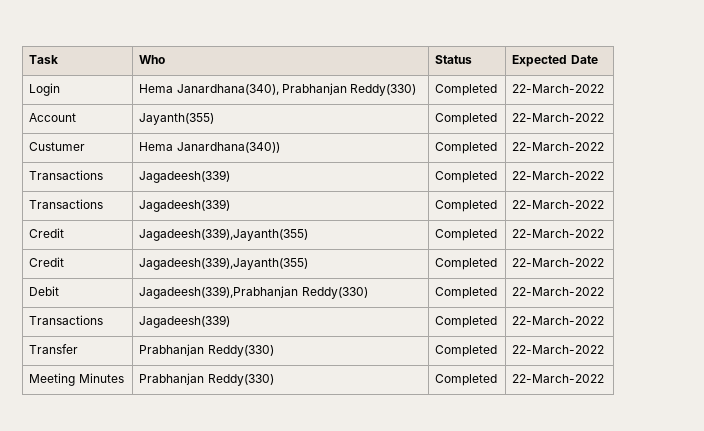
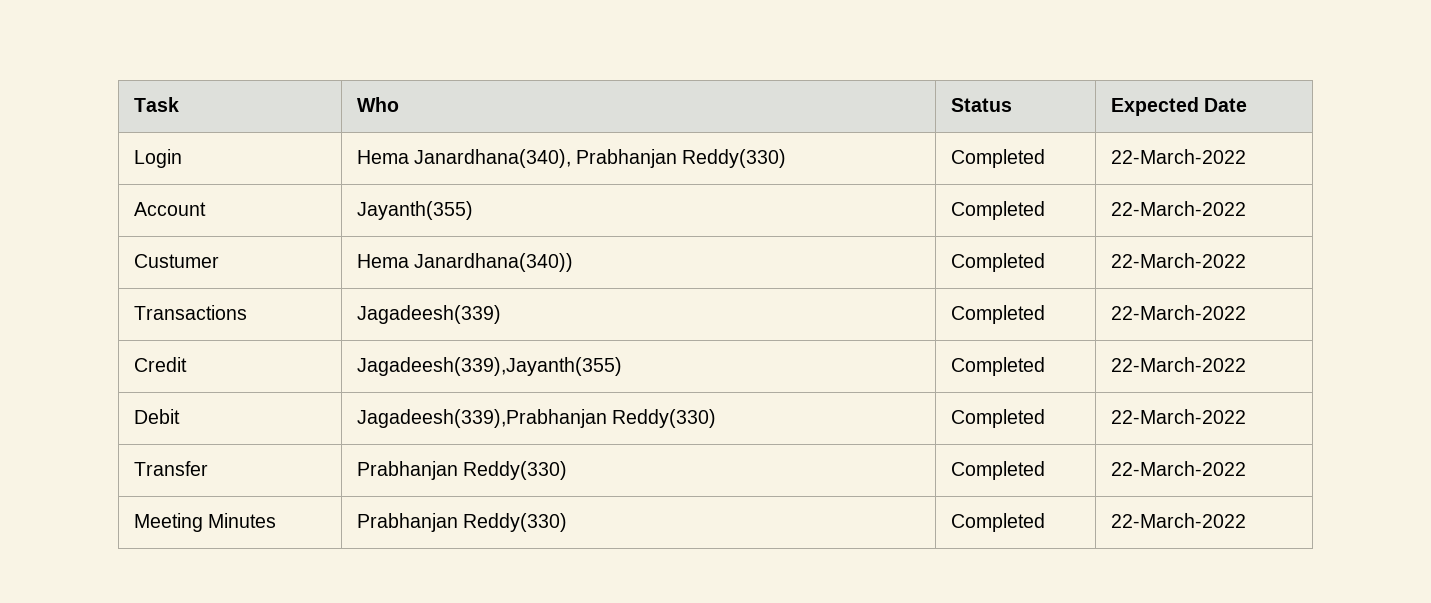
[29,199,104,209] [139,199,231,212] [435,200,498,212] [512,200,605,209] [29,228,65,238] [139,228,309,241] [435,229,498,241] [512,229,605,238] // Transactions | Jagadeesh(339) | Completed | 22-March-2022 // Credit | Jagadeesh(339),Jayanth(355) | Completed | 22-March-2022 -> (1246, 312) none
[29,315,104,325] [139,315,231,328] [435,316,498,328] [512,316,605,325] // Transactions | Jagadeesh(339) | Completed | 22-March-2022 -> (1246, 416) none

